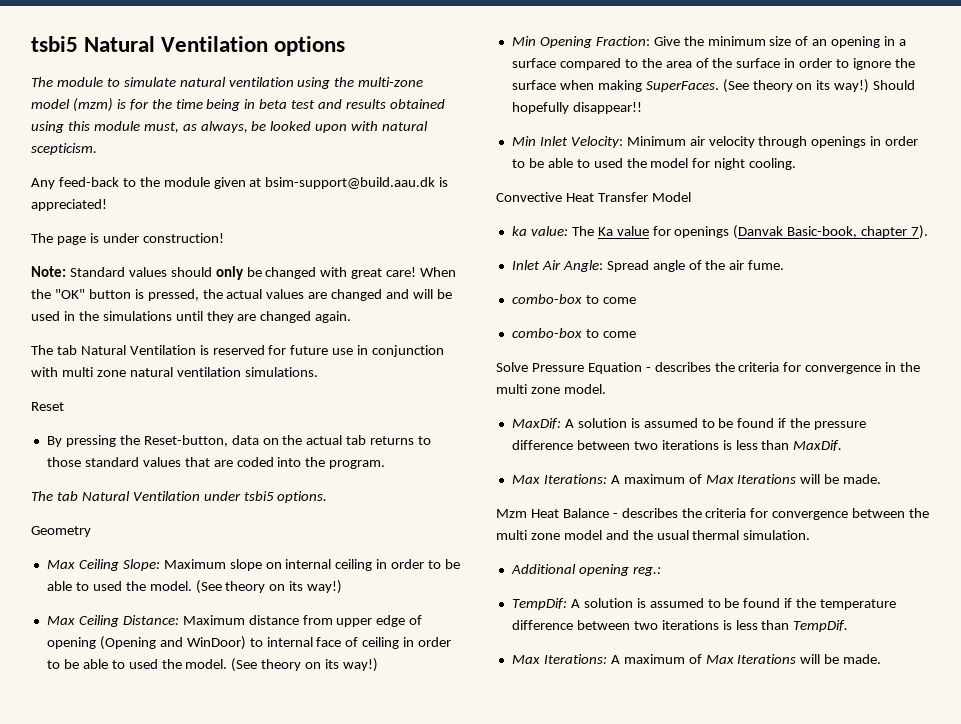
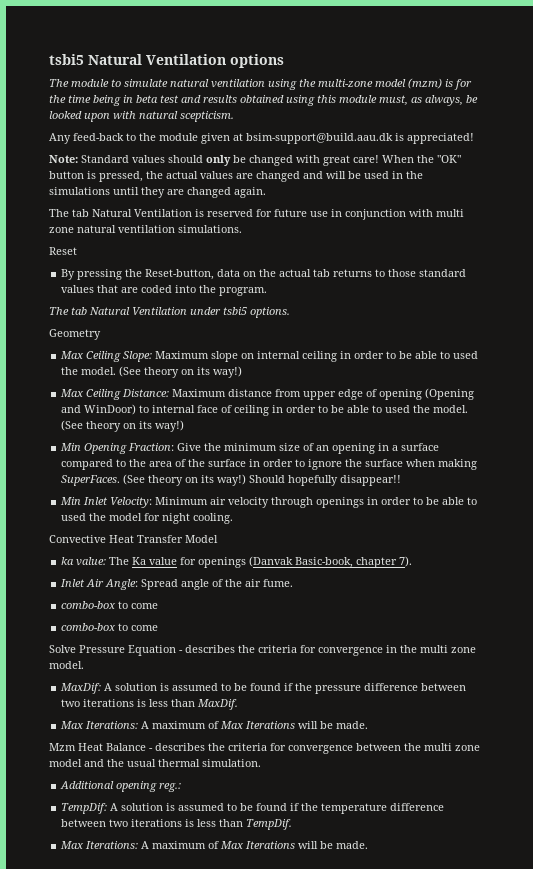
[31,233,224,245] // The page is under construction! -> (474, 138) none

